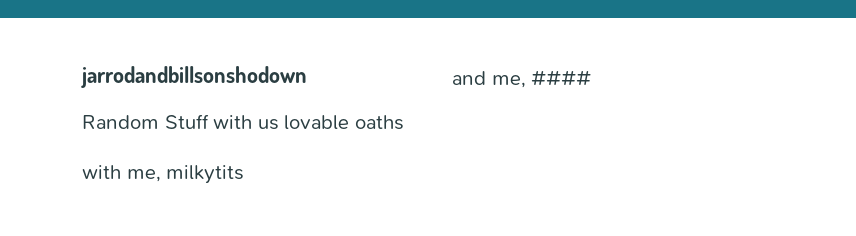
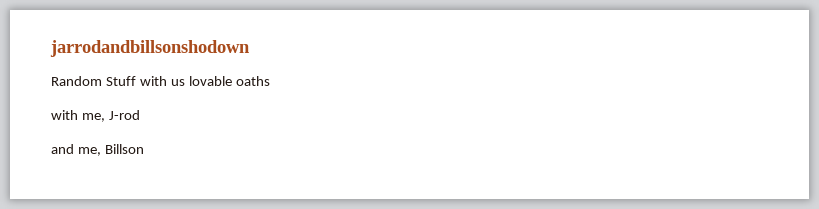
[166,165,245,184] milkytits -> [108,110,140,120] J-rod
[531,70,592,86] #### -> [104,144,144,154] Billson

